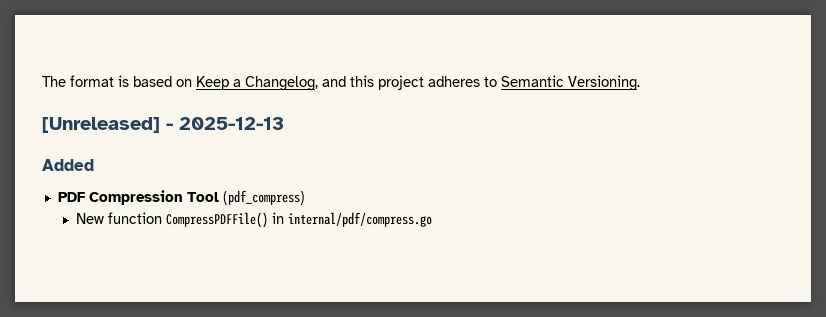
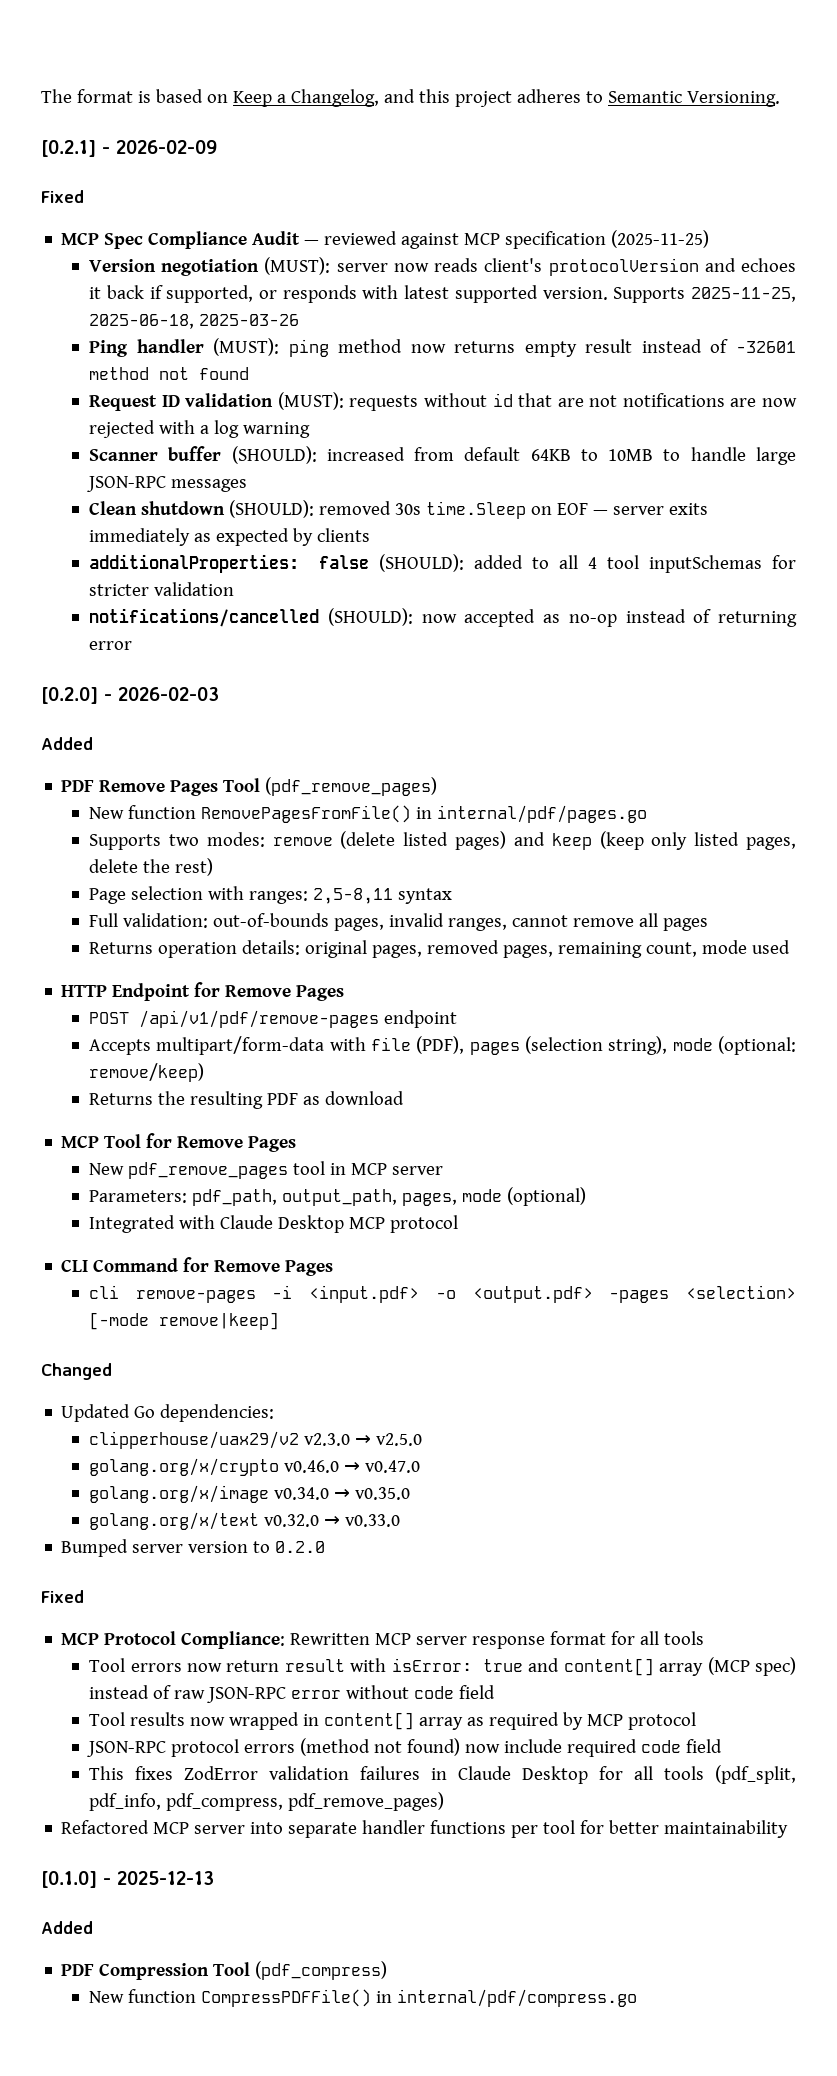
[42,117,160,133] [Unreleased] -> [41,140,217,157] [41,190,84,203] [61,230,710,249] [89,257,796,276] [89,285,796,303] [89,314,300,329] [89,338,796,357] [89,367,250,380] [89,392,797,411] [89,420,311,438] [89,446,797,465] [87,476,248,492] [89,500,709,519] [89,528,371,546] [89,554,797,573] [89,582,235,596] [89,608,797,627] [89,641,133,650] [41,687,219,704] [41,737,93,750] [61,777,438,796] [89,805,648,823] [89,831,796,850] [89,858,214,876] [89,886,453,904] [89,913,709,931] [89,940,791,958] [61,982,345,1001] [89,1010,458,1028] [89,1036,796,1055] [89,1063,205,1082] [89,1091,405,1109] [61,1133,297,1152] [89,1161,444,1179] [89,1187,587,1206] [89,1215,459,1233] [61,1257,334,1276] [89,1285,796,1303] [89,1312,280,1330] [41,1363,112,1380] [61,1404,275,1422] [89,1431,423,1449] [89,1458,421,1476] [89,1485,411,1503] [89,1512,401,1530] [61,1539,326,1557] [41,1590,84,1603] [61,1631,705,1649] [89,1657,796,1676] [89,1685,496,1703] [89,1712,696,1730] [87,1738,723,1757] [89,1765,796,1784] [89,1792,445,1811] [61,1820,789,1838] [41,1871,97,1888] [0.2.1] - 2026-02-09 // Fixed // MCP Spec Compliance Audit — reviewed against MCP specification (2025-11-25) // Version negotiation (MUST): server now reads client's protocolVersion and echoes it back if supported, or responds with latest supported version. Supports 2025-11-25, 2025-06-18, 2025-03-26 // Ping handler (MUST): ping method now returns empty result instead of -32601 method not found // Request ID validation (MUST): requests without id that are not notifications are now rejected with a log warning // Scanner buffer (SHOULD): increased from default 64KB to 10MB to handle large JSON-RPC messages // Clean shutdown (SHOULD): removed 30s time.Sleep on EOF — server exits immediately as expected by clients // additionalProperties: false (SHOULD): added to all 4 tool inputSchemas for stricter validation // notifications/cancelled (SHOULD): now accepted as no-op instead of returning error // [0.2.0] - 2026-02-03 // Added // PDF Remove Pages Tool (pdf_remove_pages) // New function RemovePagesFromFile() in internal/pdf/pages.go // Supports two modes: remove (delete listed pages) and keep (keep only listed pages, delete the rest) // Page selection with ranges: 2,5-8,11 syntax // Full validation: out-of-bounds pages, invalid ranges, cannot remove all pages // Returns operation details: original pages, removed pages, remaining count, mode used // HTTP Endpoint for Remove Pages // POST /api/v1/pdf/remove-pages endpoint // Accepts multipart/form-data with file (PDF), pages (selection string), mode (optional: remove/keep) // Returns the resulting PDF as download // MCP Tool for Remove Pages // New pdf_remove_pages tool in MCP server // Parameters: pdf_path, output_path, pages, mode (optional) // Integrated with Claude Desktop MCP protocol // CLI Command for Remove Pages // cli remove-pages -i <input.pdf> -o <output.pdf> -pages <selection> [-mode remove|keep] // Changed // Updated Go dependencies: // clipperhouse/uax29/v2 v2.3.0 → v2.5.0 // golang.org/x/crypto v0.46.0 → v0.47.0 // golang.org/x/image v0.34.0 → v0.35.0 // golang.org/x/text v0.32.0 → v0.33.0 // Bumped server version to 0.2.0 // Fixed // MCP Protocol Compliance: Rewritten MCP server response format for all tools // Tool errors now return result with isError: true and content[] array (MCP spec) instead of raw JSON-RPC error without code field // Tool results now wrapped in content[] array as required by MCP protocol // JSON-RPC protocol errors (method not found) now include required code field // This fixes ZodError validation failures in Claude Desktop for all tools (pdf_split, pdf_info, pdf_compress, pdf_remove_pages) // Refactored MCP server into separate handler functions per tool for better maintainability // [0.1.0]

